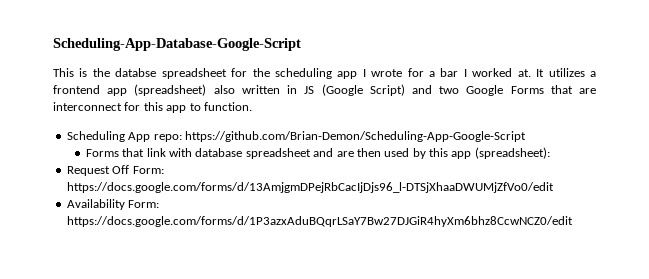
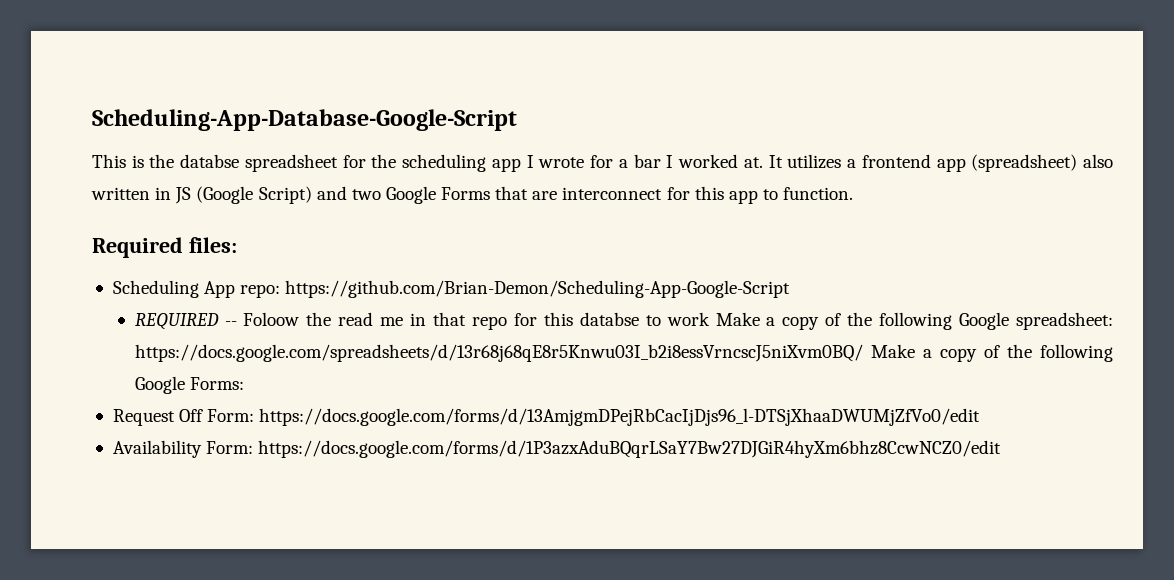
(252, 106) none -> [92,237,237,258] // Required files:
[85,147,550,159] Forms that link with database spreadsheet and are then used by this app (spreadsheet): -> [134,312,1114,330] [134,344,1113,362] [134,376,244,394] REQUIRED -- Foloow the read me in that repo for this databse to work Make a copy of the following Google spreadsheet: https://docs.google.com/spreadsheets/d/13r68j68qE8r5Knwu03I_b2i8essVrncscJ5niXvm0BQ/ Make a copy of the following Google Forms:

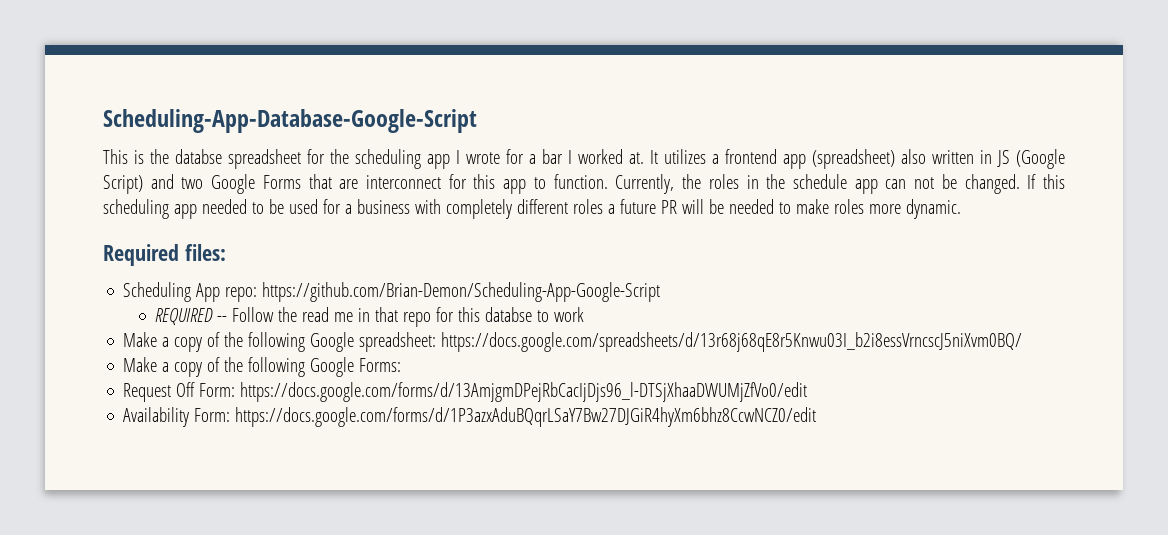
(854, 193) none -> [615,174,1066,194] [103,199,961,219] Currently, the roles in the schedule app can not be changed. If this scheduling app needed to be used for a business with completely different roles a future PR will be needed to make roles more dynamic.
[243,312,300,326] Foloow -> [232,307,275,322] Follow
(710, 319) none -> (585, 314) //
(863, 353) none -> (1023, 342) //

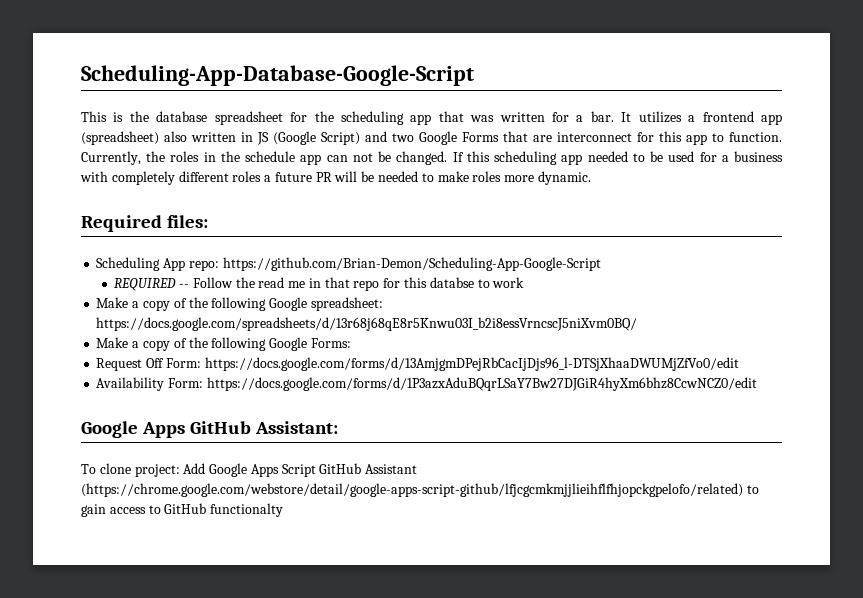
[175,149,222,164] databse -> [156,111,208,122] database
[456,149,644,164] I wrote for a bar I worked at. -> [438,111,614,122] that was written for a bar.
(817, 417) none -> [81,421,339,438] [81,463,418,477] [81,483,759,497] [81,503,284,517] // Google Apps GitHub Assistant: // To clone project: Add Google Apps Script GitHub Assistant (https://chrome.google.com/webstore/detail/google-apps-script-github/lfjcgcmkmjjlieihflfhjopckgpelofo/related) to gain access to GitHub functionalty

